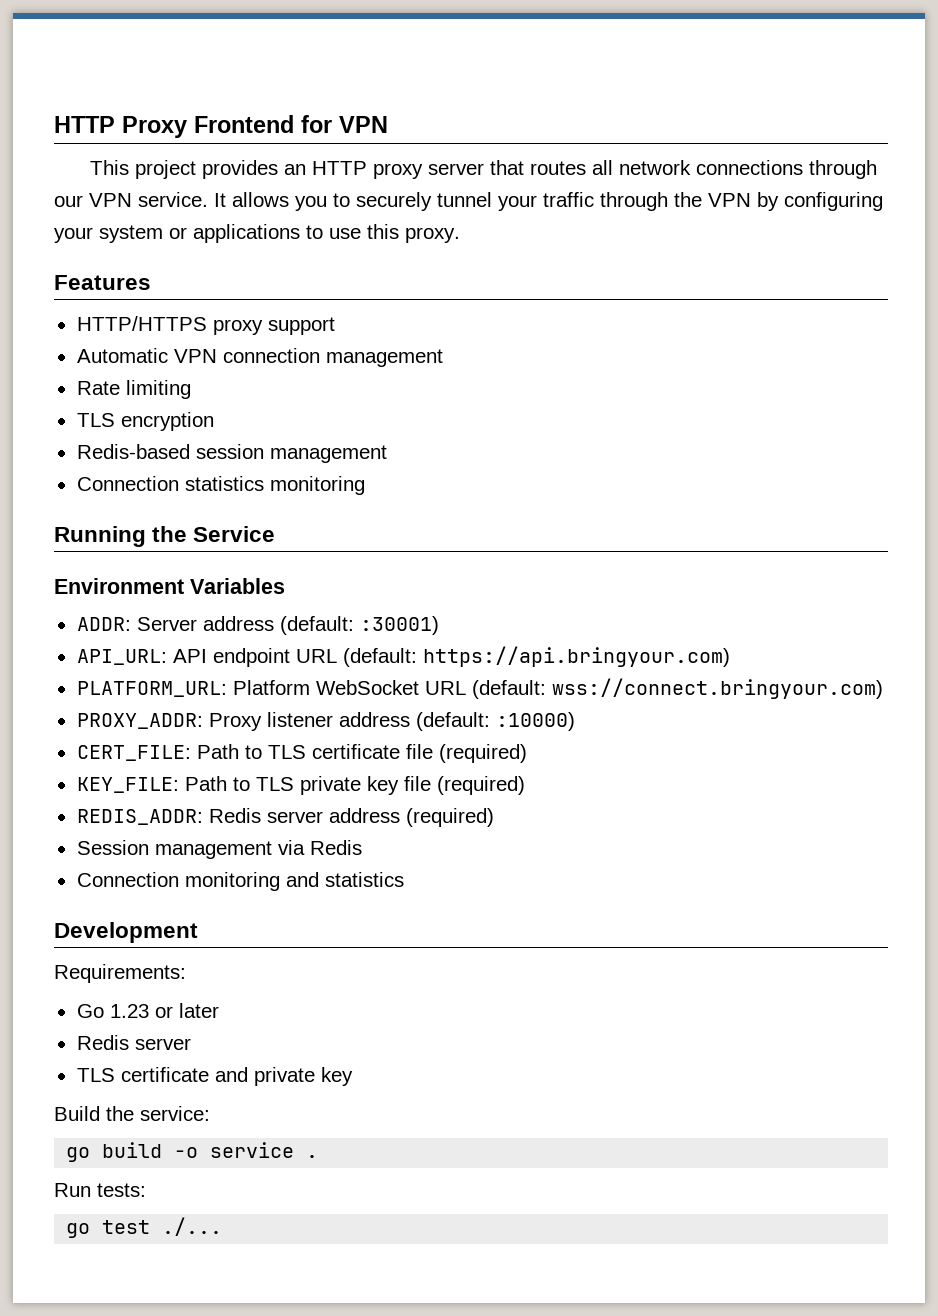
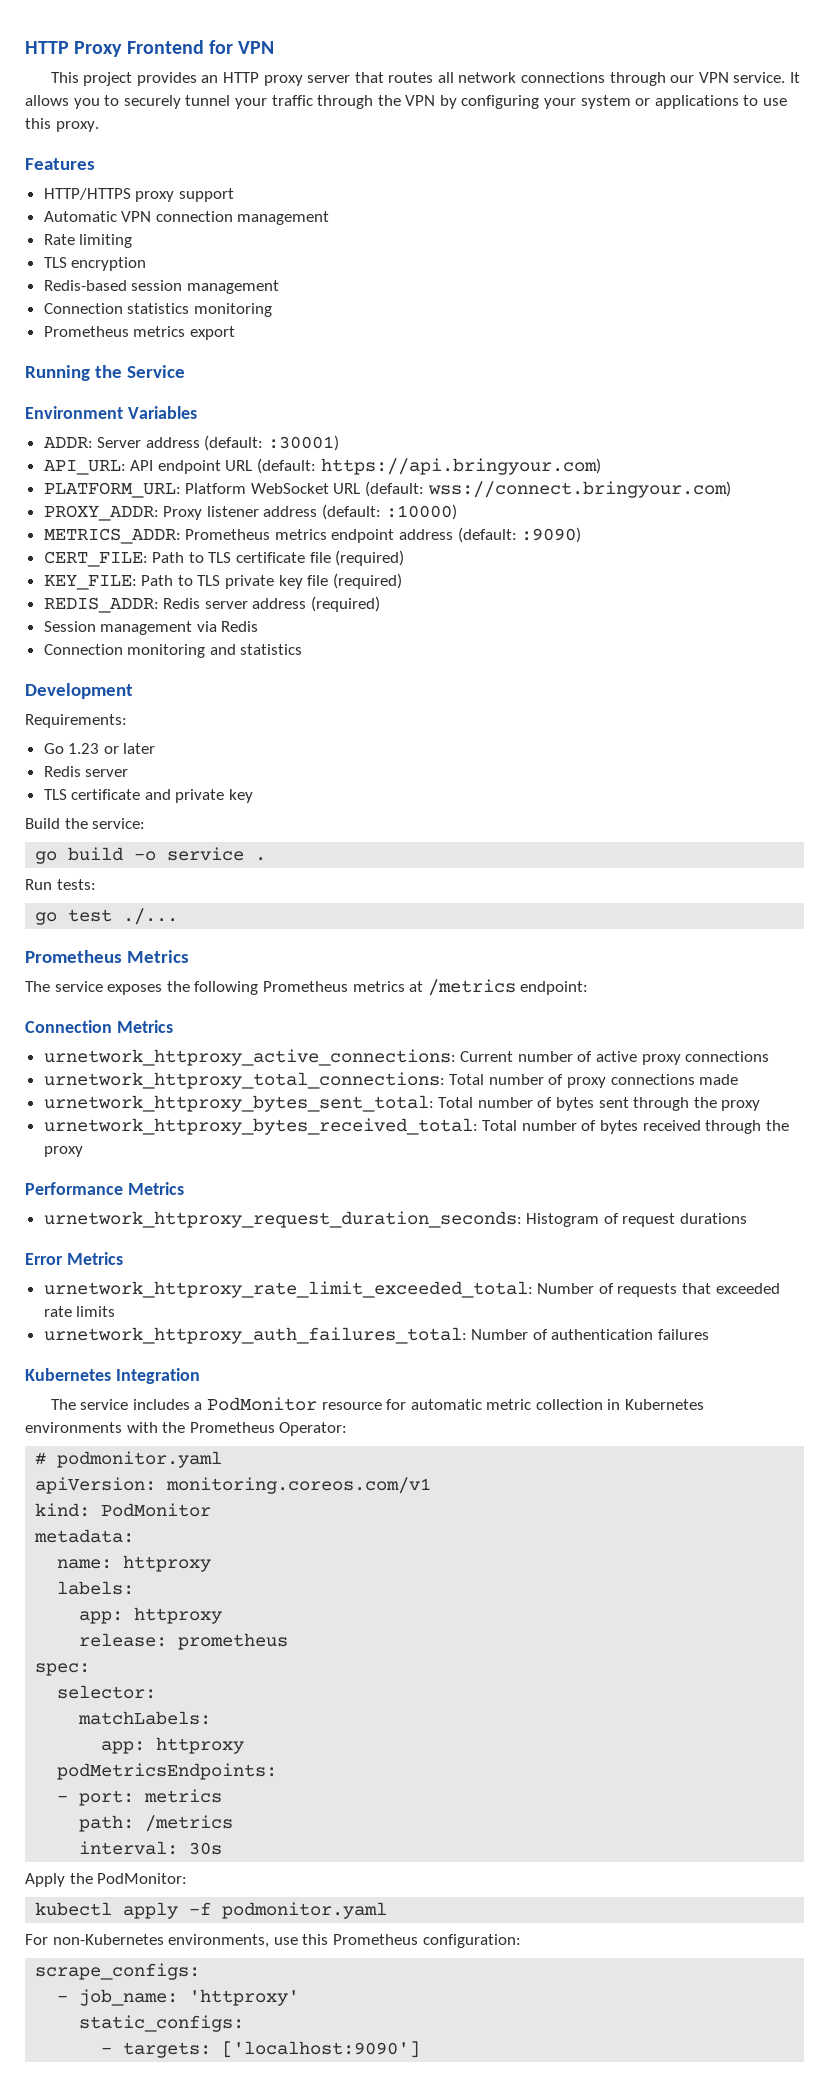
(365, 485) none -> [43,326,235,340] // Prometheus metrics export
(575, 721) none -> [43,527,582,544] // METRICS_ADDR: Prometheus metrics endpoint address (default: :9090)
(223, 1226) none -> [25,950,189,963] [25,979,589,996] [25,1020,173,1033] [43,1049,770,1066] [43,1072,739,1089] [43,1095,761,1112] [43,1118,789,1135] [43,1146,83,1157] [25,1182,184,1195] [43,1211,748,1228] [25,1252,123,1265] [43,1281,780,1298] [43,1306,116,1317] [43,1327,710,1344] [25,1368,200,1384] [50,1397,705,1411] [25,1422,348,1436] [35,1451,223,1468] [35,1477,432,1494] [35,1503,212,1517] [34,1529,135,1543] [57,1555,212,1572] [57,1581,135,1595] [79,1607,223,1624] [79,1633,289,1650] [35,1663,91,1676] [57,1685,157,1699] [78,1711,212,1725] [101,1737,245,1754] [57,1763,278,1780] [57,1789,223,1806] [79,1815,234,1832] [79,1841,223,1855] [25,1873,188,1887] [35,1902,388,1919] [25,1934,521,1948] [35,1963,201,1980] [57,1989,300,2006] [79,2015,245,2032] [101,2041,421,2058] // Prometheus Metrics // The service exposes the following Prometheus metrics at /metrics endpoint: // Connection Metrics // urnetwork_httproxy_active_connections: Current number of active proxy connections // urnetwork_httproxy_total_connections: Total number of proxy connections made // urnetwork_httproxy_bytes_sent_total: Total number of bytes sent through the proxy // urnetwork_httproxy_bytes_received_total: Total number of bytes received through the proxy // Performance Metrics // urnetwork_httproxy_request_duration_seconds: Histogram of request durations // Error Metrics // urnetwork_httproxy_rate_limit_exceeded_total: Number of requests that exceeded rate limits // urnetwork_httproxy_auth_failures_total: Number of authentication failures // Kubernetes Integration // The service includes a PodMonitor resource for automatic metric collection in Kubernetes environments with the Prometheus Operator: // # podmonitor.yaml // apiVersion: monitoring.coreos.com/v1 // kind: PodMonitor // metadata: // name: httproxy // labels: // app: httproxy // release: prometheus // spec: // selector: // matchLabels: // app: httproxy // podMetricsEndpoints: // - port: metrics // path: /metrics // interval: 30s // Apply the PodMonitor: // kubectl apply -f podmonitor.yaml // For non-Kubernetes environments, use this Prometheus configuration: // scrape_configs: // - job_name: 'httproxy' // static_configs: // - targets: ['localhost:9090']

